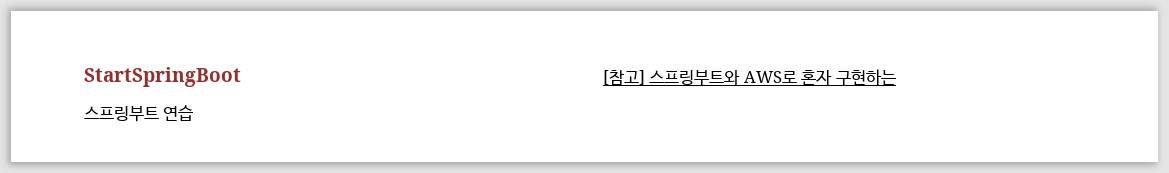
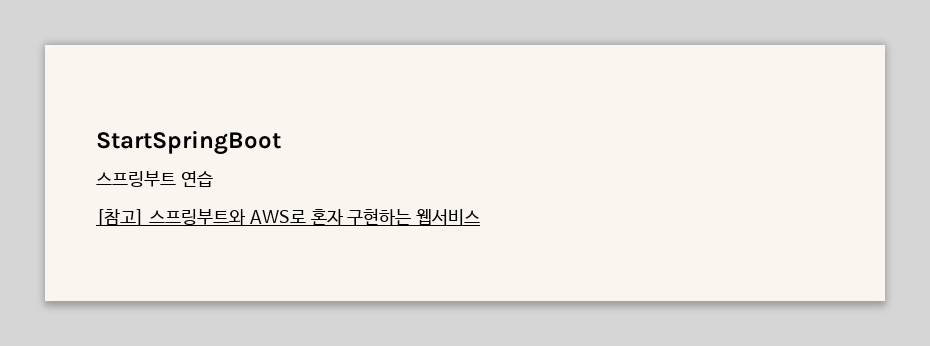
(896, 77) none -> [416,209,481,225] 웹서비스

